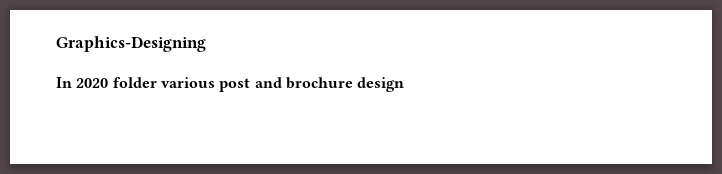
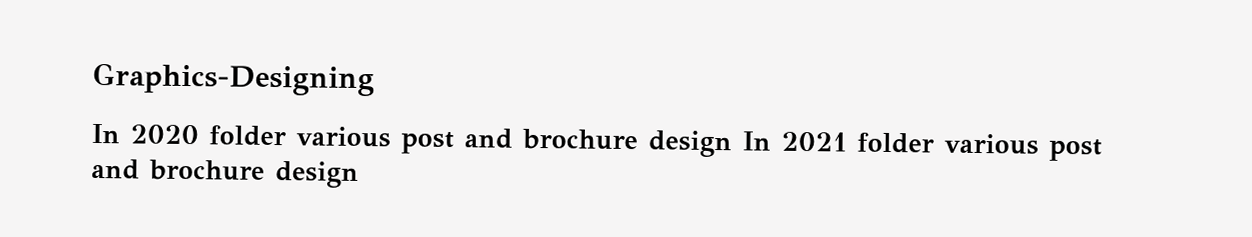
(405, 84) none -> [741,131,1102,162] [91,158,359,188] In 2021 folder various post and brochure design

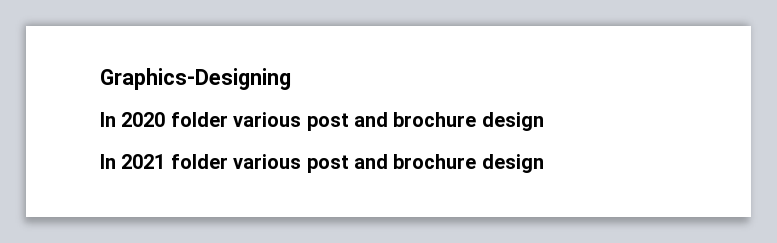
(732, 144) none -> (544, 121) //

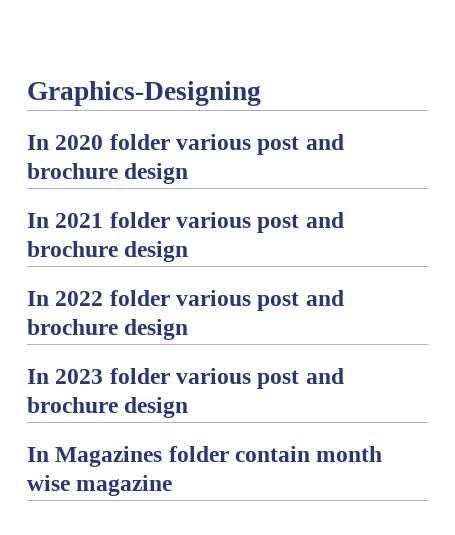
(544, 163) none -> [27,290,344,311] [27,319,189,340] [27,368,344,389] [27,397,189,418] [27,446,383,467] [27,475,173,496] // In 2022 folder various post and brochure design // In 2023 folder various post and brochure design // In Magazines folder contain month wise magazine

